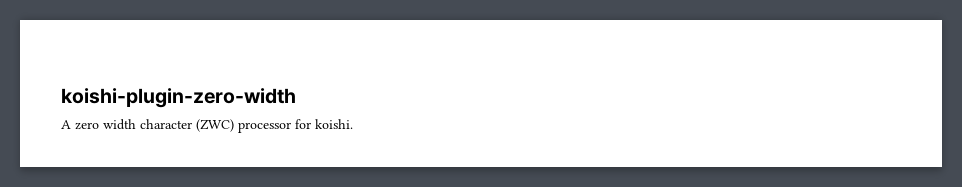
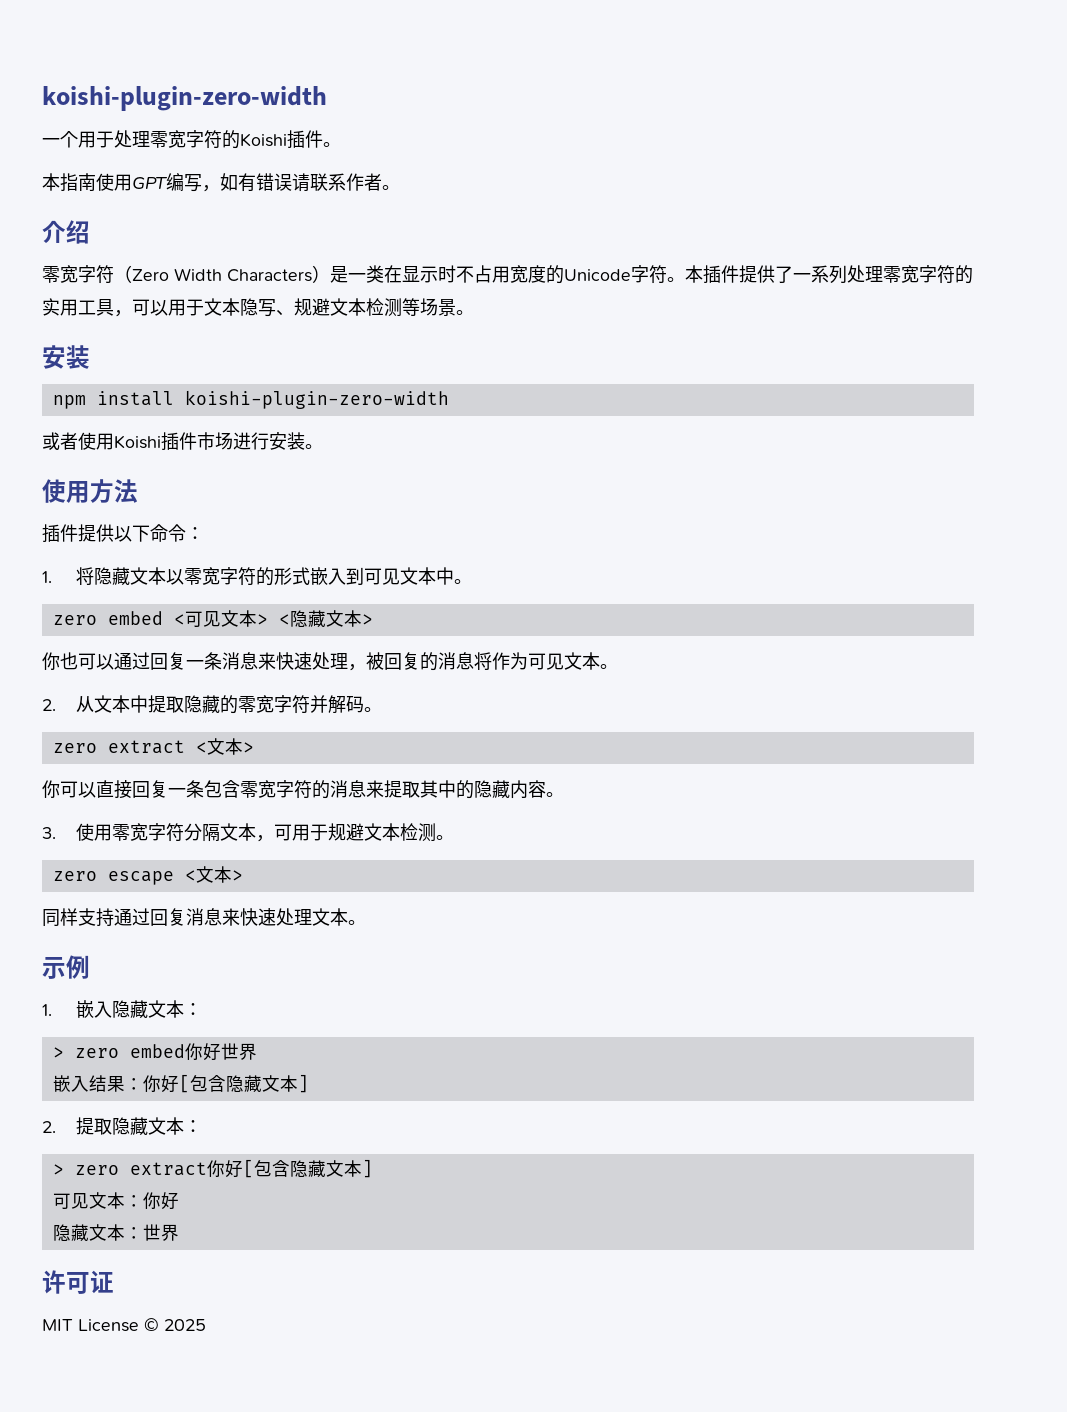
[61,88,296,108] [61,119,353,133] koishi-plugin-zero-width // A zero width character (ZWC) processor for koishi. -> [42,86,327,111] [42,130,341,149] [42,173,400,192] [42,220,90,244] [42,265,973,284] [42,298,474,317] [42,345,90,369] [52,390,449,409] [42,432,323,451] [42,479,138,503] [42,524,204,543] [42,567,472,586] [52,610,373,628] [42,652,618,671] [42,695,382,714] [52,738,254,755] [42,780,564,799] [42,823,454,842] [52,866,243,885] [42,908,366,927] [42,955,90,979] [42,1000,202,1019] [52,1043,257,1061] [52,1074,309,1093] [42,1117,202,1136] [52,1159,373,1178] [52,1192,179,1210] [52,1224,179,1242] [42,1270,114,1294] [42,1318,206,1332] koishi-plugin-zero-width // 一个用于处理零宽字符的Koishi插件。 // 本指南使用GPT编写，如有错误请联系作者。 // 介绍 // 零宽字符（Zero Width Characters）是一类在显示时不占用宽度的Unicode字符。本插件提供了一系列处理零宽字符的实用工具，可以用于文本隐写、规避文本检测等场景。 // 安装 // npm install koishi-plugin-zero-width // 或者使用Koishi插件市场进行安装。 // 使用方法 // 插件提供以下命令： // 1.将隐藏文本以零宽字符的形式嵌入到可见文本中。 // zero embed <可见文本> <隐藏文本> // 你也可以通过回复一条消息来快速处理，被回复的消息将作为可见文本。 // 2.从文本中提取隐藏的零宽字符并解码。 // zero extract <文本> // 你可以直接回复一条包含零宽字符的消息来提取其中的隐藏内容。 // 3.使用零宽字符分隔文本，可用于规避文本检测。 // zero escape <文本> // 同样支持通过回复消息来快速处理文本。 // 示例 // 1.嵌入隐藏文本： // > zero embed你好世界 // 嵌入结果：你好[包含隐藏文本] // 2.提取隐藏文本： // > zero extract你好[包含隐藏文本] // 可见文本：你好 // 隐藏文本：世界 // 许可证 // MIT License © 2025

